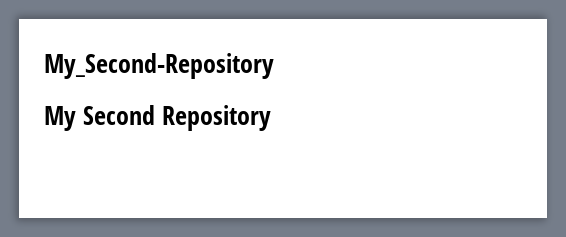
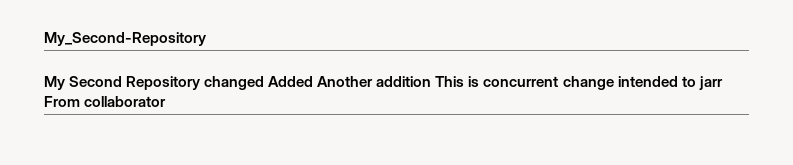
(272, 118) none -> [204,76,723,90] [44,96,167,107] changed Added Another addition This is concurrent change intended to jarr From collaborator

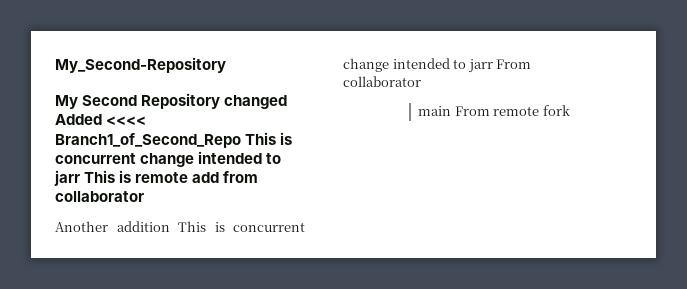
(314, 81) none -> [106,116,147,125] [55,132,293,148] [55,151,282,167] [54,170,259,186] [55,191,144,202] <<<< Branch1_of_Second_Repo This is concurrent change intended to jarr This is remote add from collaborator //
(167, 101) none -> [418,105,570,116] // main From remote fork

